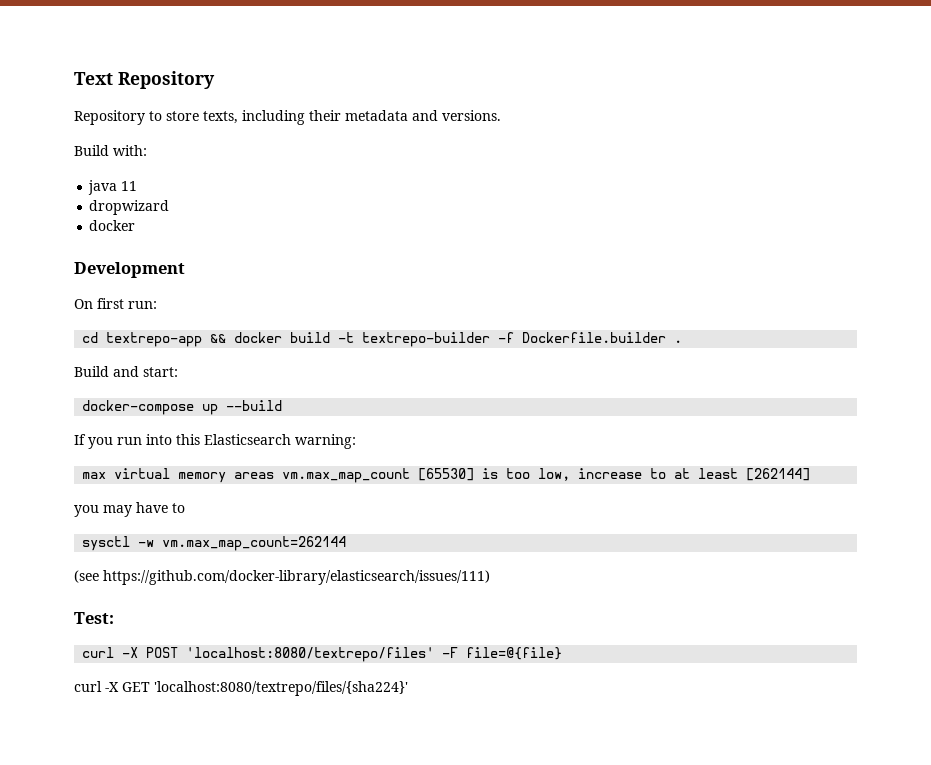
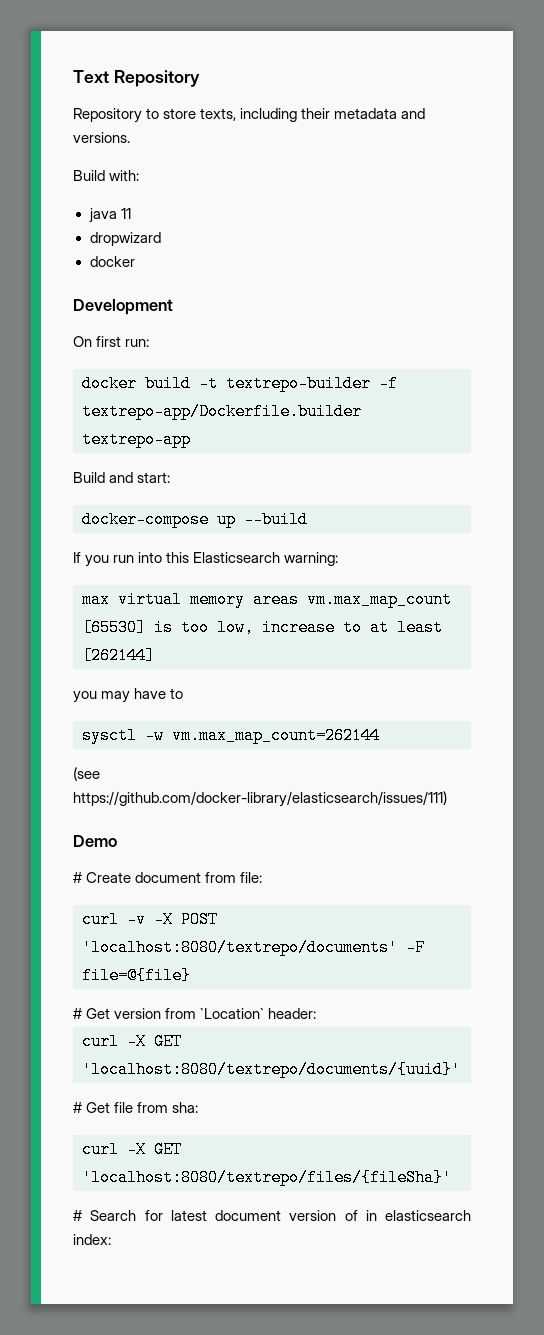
[82,332,227,347] cd textrepo-app && -> (150, 343) none
[522,332,683,343] Dockerfile.builder . -> [82,403,362,420] [82,431,191,448] textrepo-app/Dockerfile.builder textrepo-app
[74,612,114,624] [82,647,115,658] Test: // curl -> [73,835,117,847] [73,872,263,883] [82,911,146,928] Demo // # Create document from file: // curl -v
[186,647,435,662] 'localhost:8080/textrepo/files' -> [82,939,398,956] 'localhost:8080/textrepo/documents'
[74,681,408,696] curl -X GET 'localhost:8080/textrepo/files/{sha224}' -> [73,1008,317,1019] [82,1033,182,1050] [82,1061,461,1078] [73,1102,199,1113] [82,1141,182,1158] [82,1169,452,1186] [73,1210,471,1221] [73,1234,111,1245] # Get version from `Location` header: // curl -X GET 'localhost:8080/textrepo/documents/{uuid}' // # Get file from sha: // curl -X GET 'localhost:8080/textrepo/files/{fileSha}' // # Search for latest document version of in elasticsearch index:

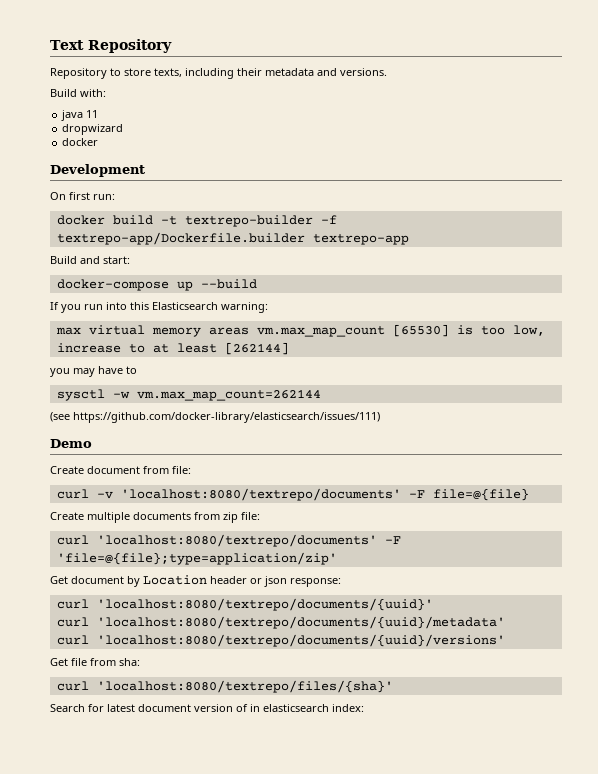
[73,872,82,883] # -> (92, 443) none
[154,911,218,928] -X POST -> (113, 495) none
[73,1008,317,1019] [82,1033,182,1050] [82,1061,461,1078] [73,1102,82,1113] # Get version from `Location` header: // curl -X GET 'localhost:8080/textrepo/documents/{uuid}' // # -> [50,512,260,523] [56,534,401,547] [56,552,337,565] [50,575,341,587] [56,598,433,611] [56,616,505,629] [56,634,505,647] Create multiple documents from zip file: // curl 'localhost:8080/textrepo/documents' -F 'file=@{file};type=application/zip' // Get document by Location header or json response: // curl 'localhost:8080/textrepo/documents/{uuid}' // curl 'localhost:8080/textrepo/documents/{uuid}/metadata' // curl 'localhost:8080/textrepo/documents/{uuid}/versions' //
[127,1141,182,1158] [82,1169,452,1186] [73,1210,82,1221] -X GET 'localhost:8080/textrepo/files/{fileSha}' // # -> [96,680,393,693] 'localhost:8080/textrepo/files/{sha}' //

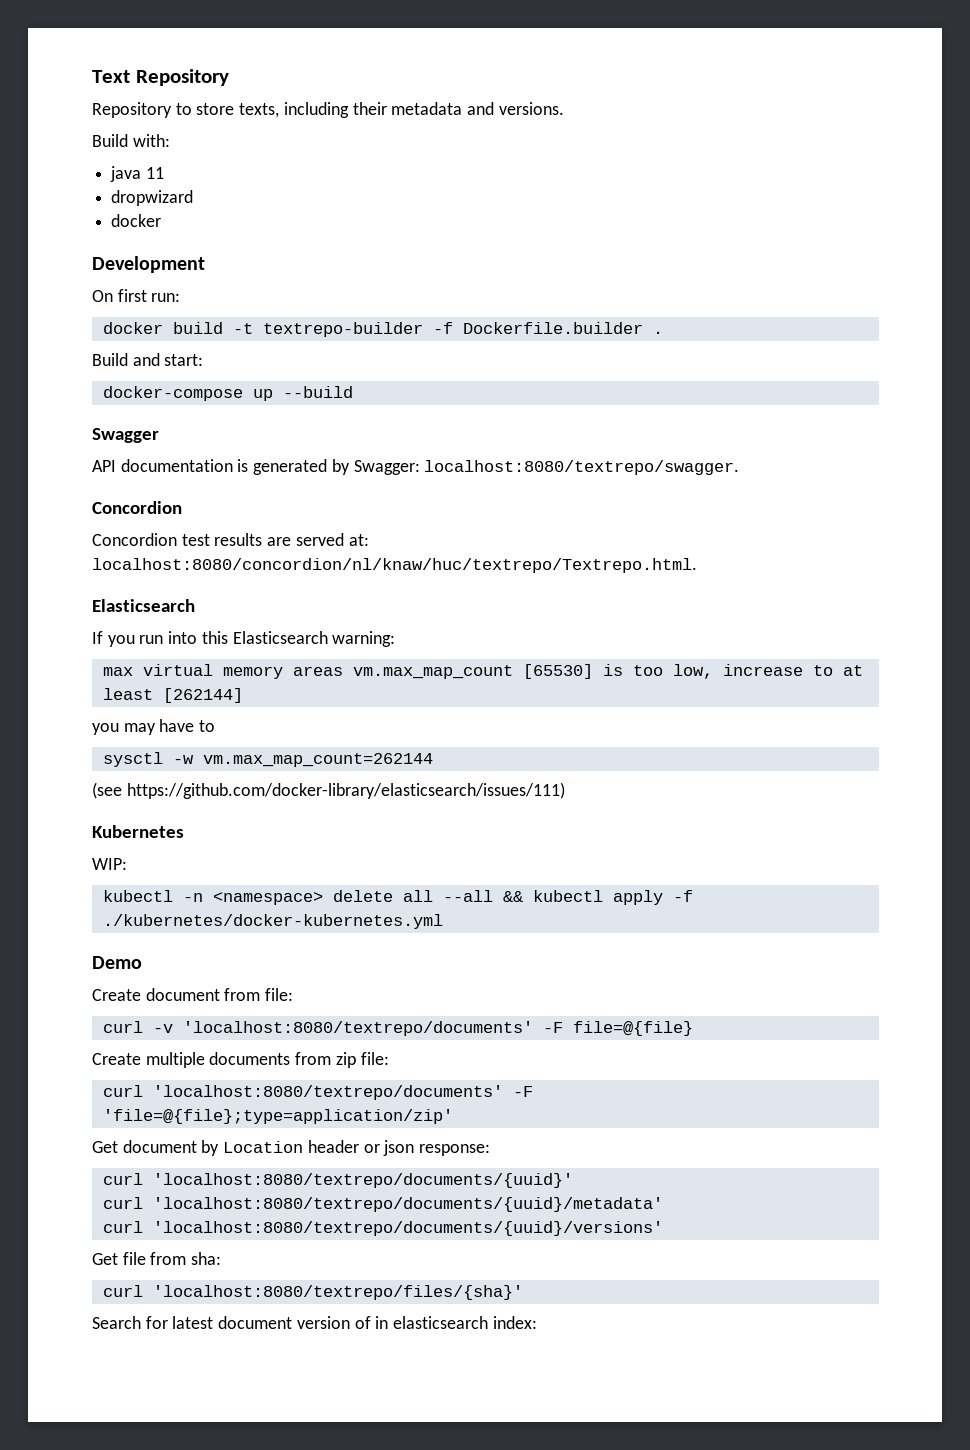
[56,232,409,245] textrepo-app/Dockerfile.builder textrepo-app -> [462,322,663,334] Dockerfile.builder .
(257, 284) none -> [92,428,159,443] [92,459,740,475] [92,501,182,514] [92,533,369,546] [92,558,697,573] [92,599,195,612] // Swagger // API documentation is generated by Swagger: localhost:8080/textrepo/swagger. // Concordion // Concordion test results are served at: localhost:8080/concordion/nl/knaw/huc/textrepo/Textrepo.html. // Elasticsearch
(380, 417) none -> [92,825,184,838] [92,858,127,870] [102,890,693,905] [102,914,443,929] // Kubernetes // WIP: // kubectl -n <namespace> delete all --all && kubectl apply -f ./kubernetes/docker-kubernetes.yml

